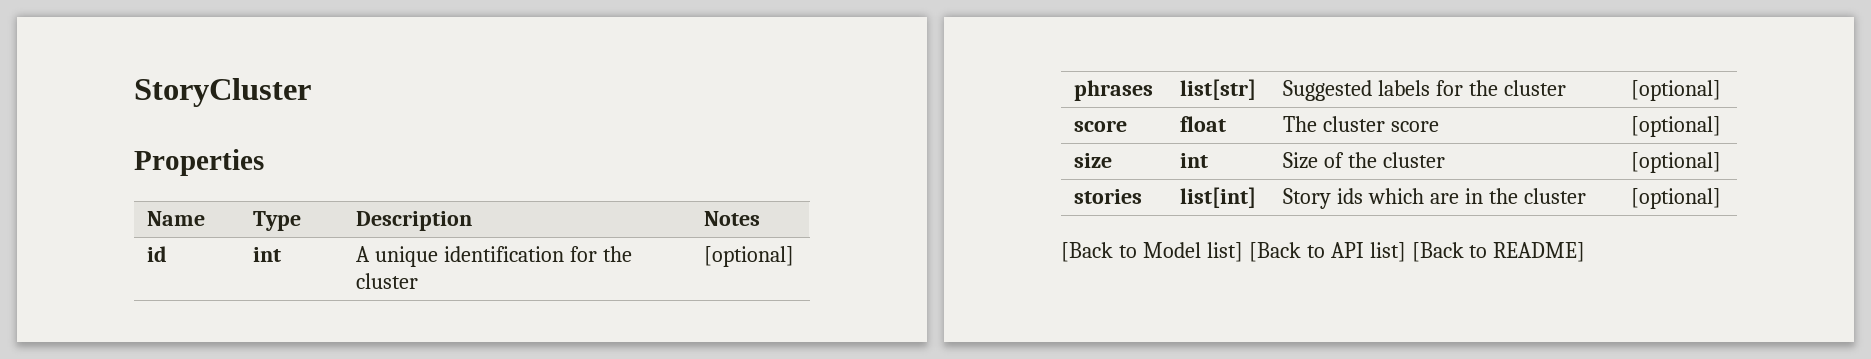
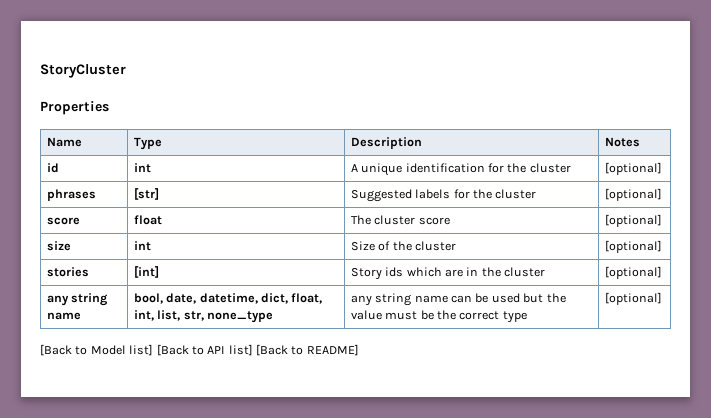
[1180,79,1257,100] list[str] -> [133,188,159,200] [str]
[1180,187,1257,208] list[int] -> [133,266,159,278] [int]
(1722, 198) none -> [46,293,109,306] [46,312,81,320] [133,293,323,304] [133,310,274,323] [350,293,566,306] [350,310,527,323] [604,292,662,305] // any string name | bool, date, datetime, dict, float, int, list, str, none_type | any string name can be used but the value must be the correct type | [optional]

